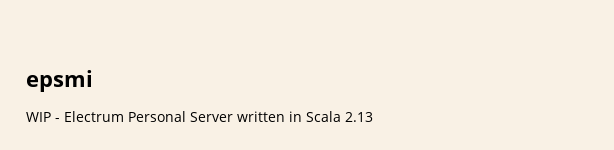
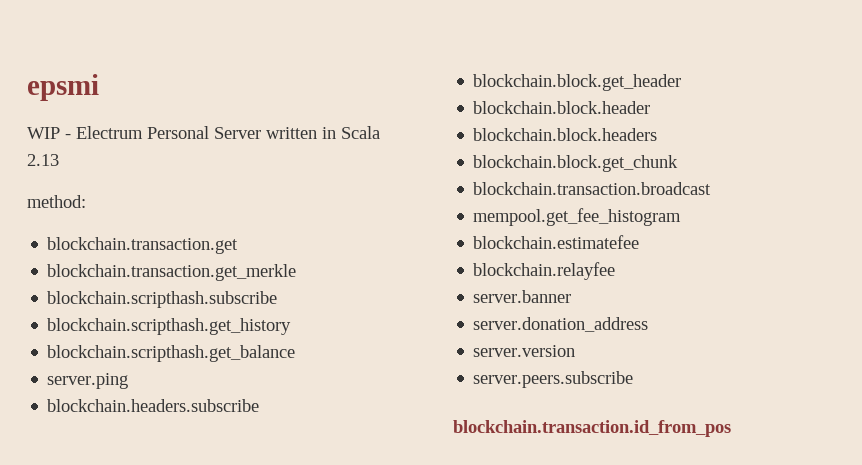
(373, 117) none -> [27,195,86,208] [47,237,239,254] [47,264,297,281] [47,291,278,308] [47,318,292,335] [47,345,296,362] [47,373,129,389] [47,399,260,412] [473,74,682,91] [473,101,651,114] [473,128,658,141] [473,155,679,172] [473,182,712,195] [473,208,682,226] [473,235,640,249] [473,262,616,280] [473,290,572,303] [473,317,649,332] [473,345,576,357] [473,371,634,388] [453,420,731,437] // method: // blockchain.transaction.get // blockchain.transaction.get_merkle // blockchain.scripthash.subscribe // blockchain.scripthash.get_history // blockchain.scripthash.get_balance // server.ping // blockchain.headers.subscribe // blockchain.block.get_header // blockchain.block.header // blockchain.block.headers // blockchain.block.get_chunk // blockchain.transaction.broadcast // mempool.get_fee_histogram // blockchain.estimatefee // blockchain.relayfee // server.banner // server.donation_address // server.version // server.peers.subscribe // blockchain.transaction.id_from_pos

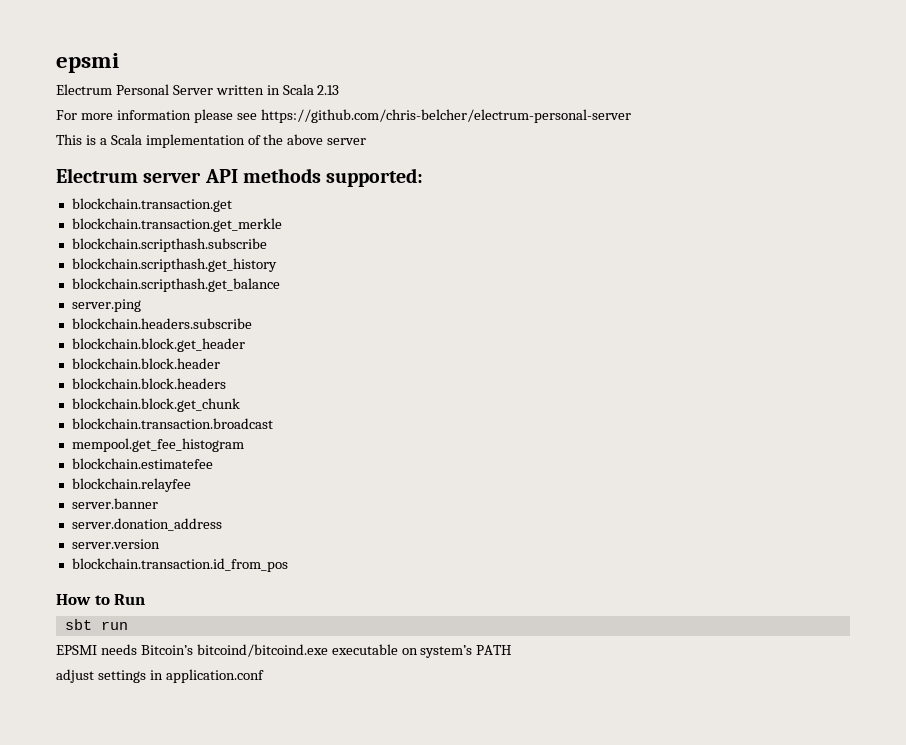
[27,127,71,139] WIP - -> (119, 63) none
[27,195,86,208] method: -> [56,109,631,123] [56,134,367,148] [56,168,424,187] For more information please see https://github.com/chris-belcher/electrum-personal-server // This is a Scala implementation of the above server // Electrum server API methods supported:
[473,371,634,388] [453,420,731,437] server.peers.subscribe // blockchain.transaction.id_from_pos -> [71,558,288,572] [56,594,146,605] [64,619,128,630] [56,644,512,658] [56,669,264,683] blockchain.transaction.id_from_pos // How to Run // sbt run // EPSMI needs Bitcoin’s bitcoind/bitcoind.exe executable on system’s PATH // adjust settings in application.conf

